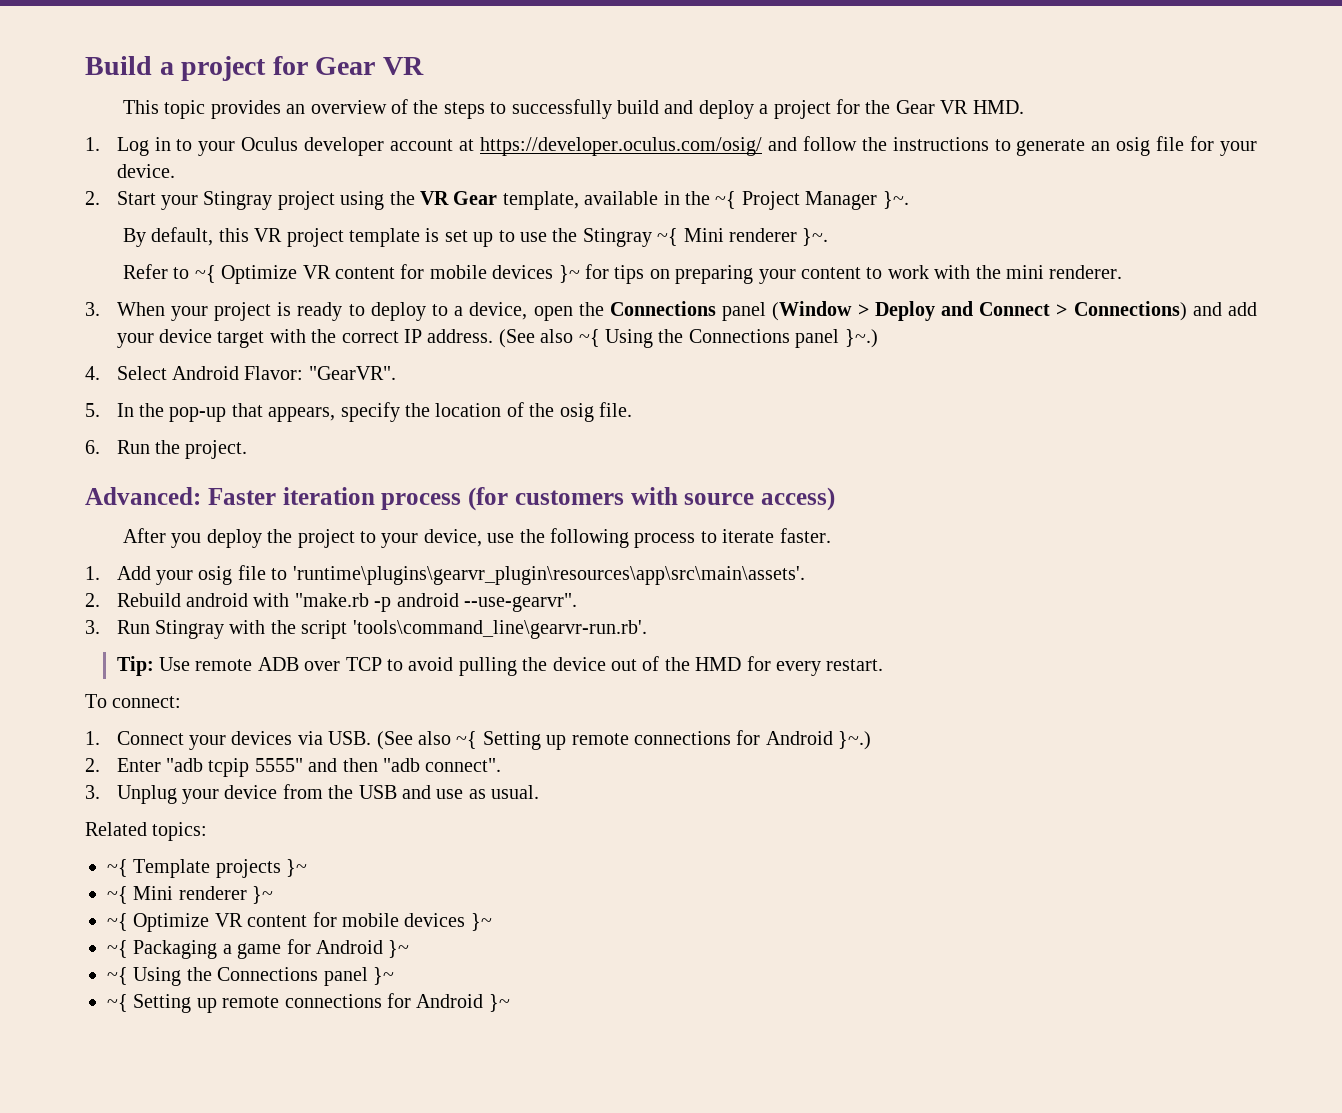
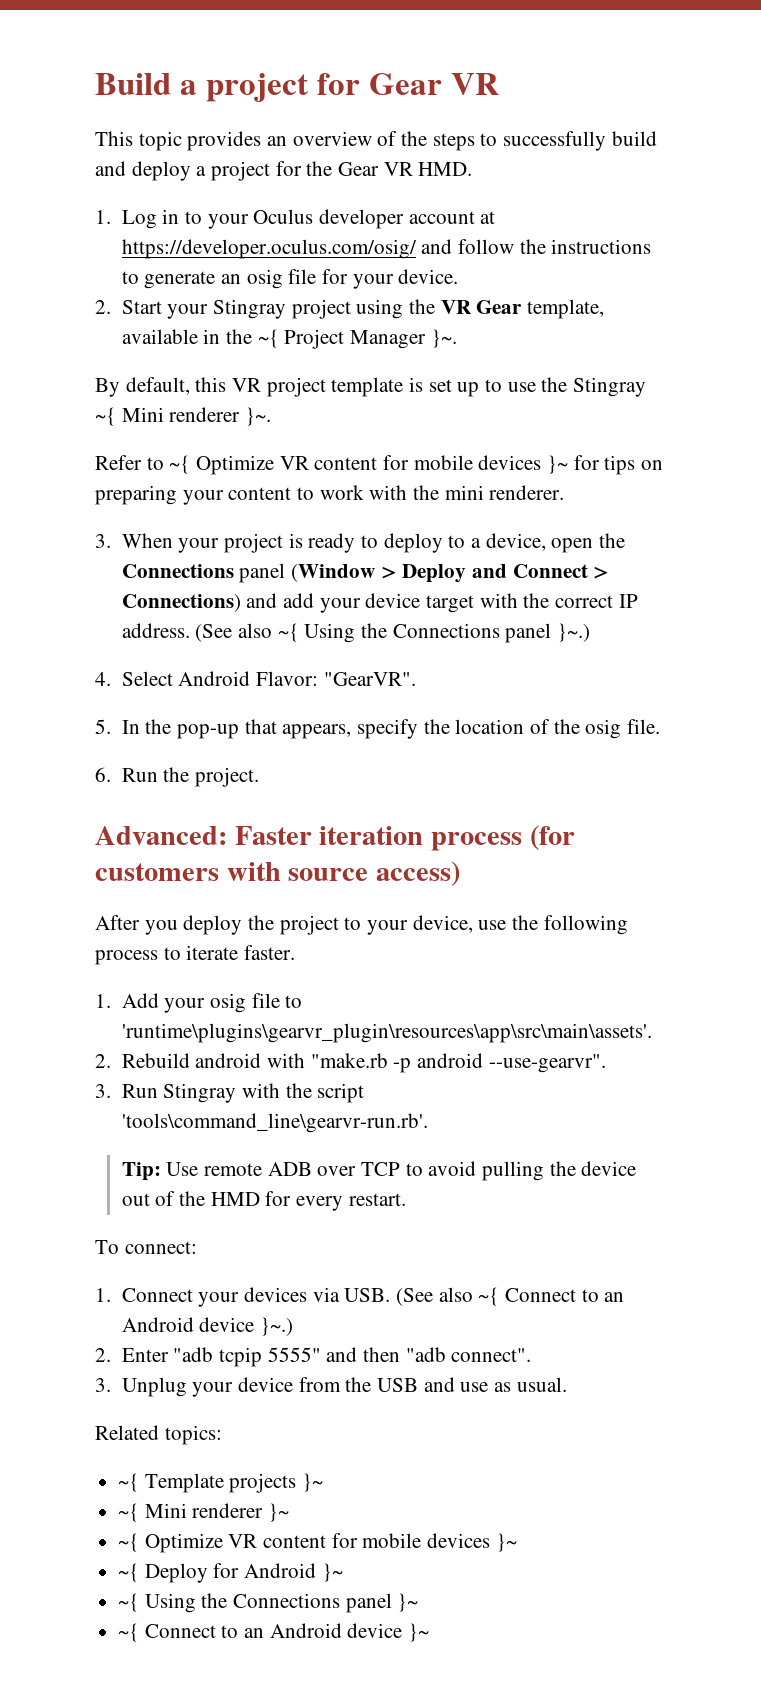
[482,730,833,750] Setting up remote connections for Android -> [505,1288,625,1302] [121,1317,255,1332] Connect to an Android device
[133,940,282,959] Packaging a game -> [144,1563,208,1583] Deploy
[133,993,484,1013] Setting up remote connections for Android -> [144,1623,403,1638] Connect to an Android device

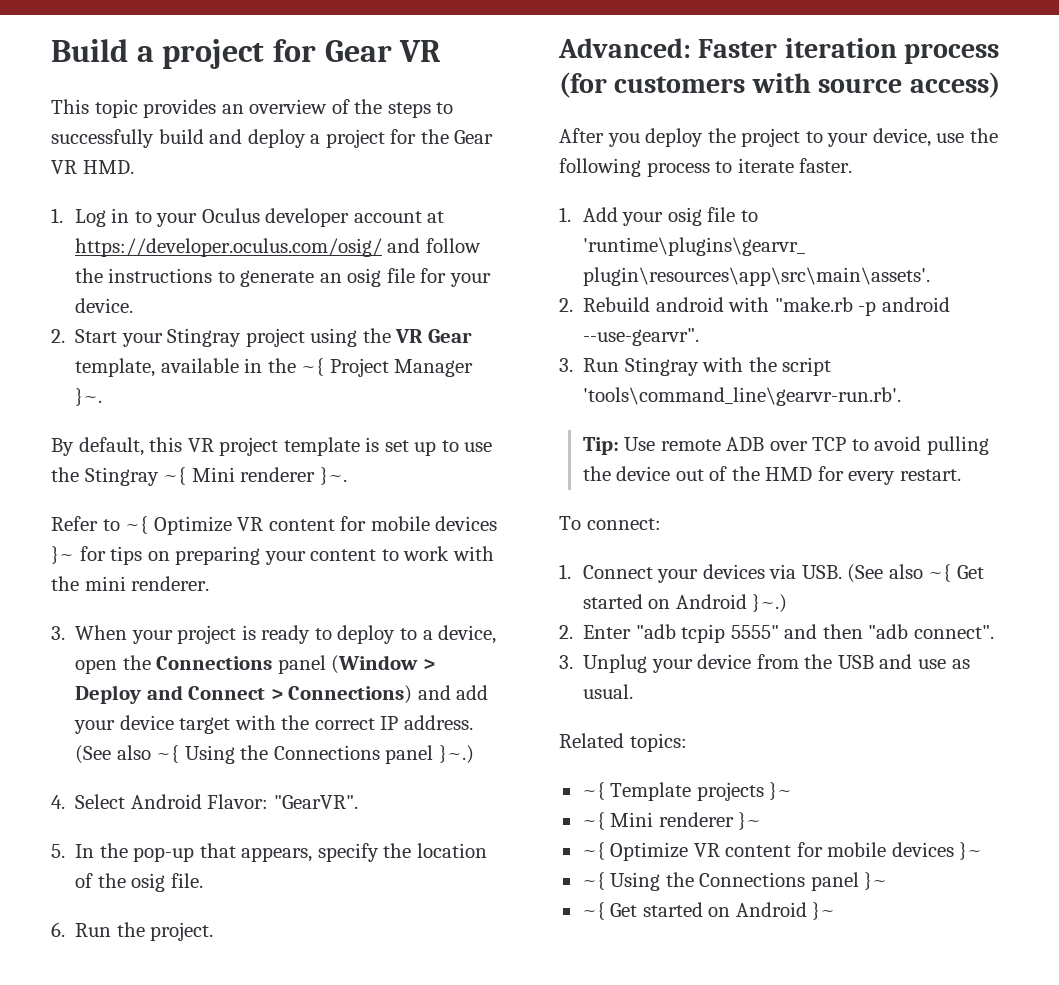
[505,1288,625,1302] [121,1317,255,1332] Connect to an Android device -> [956,565,984,579] [582,594,747,609] Get started on Android
[118,1563,343,1583] // ~{ Deploy for Android }~ -> (983, 851) none
[144,1623,403,1638] Connect to an Android device -> [610,902,807,917] Get started on Android

